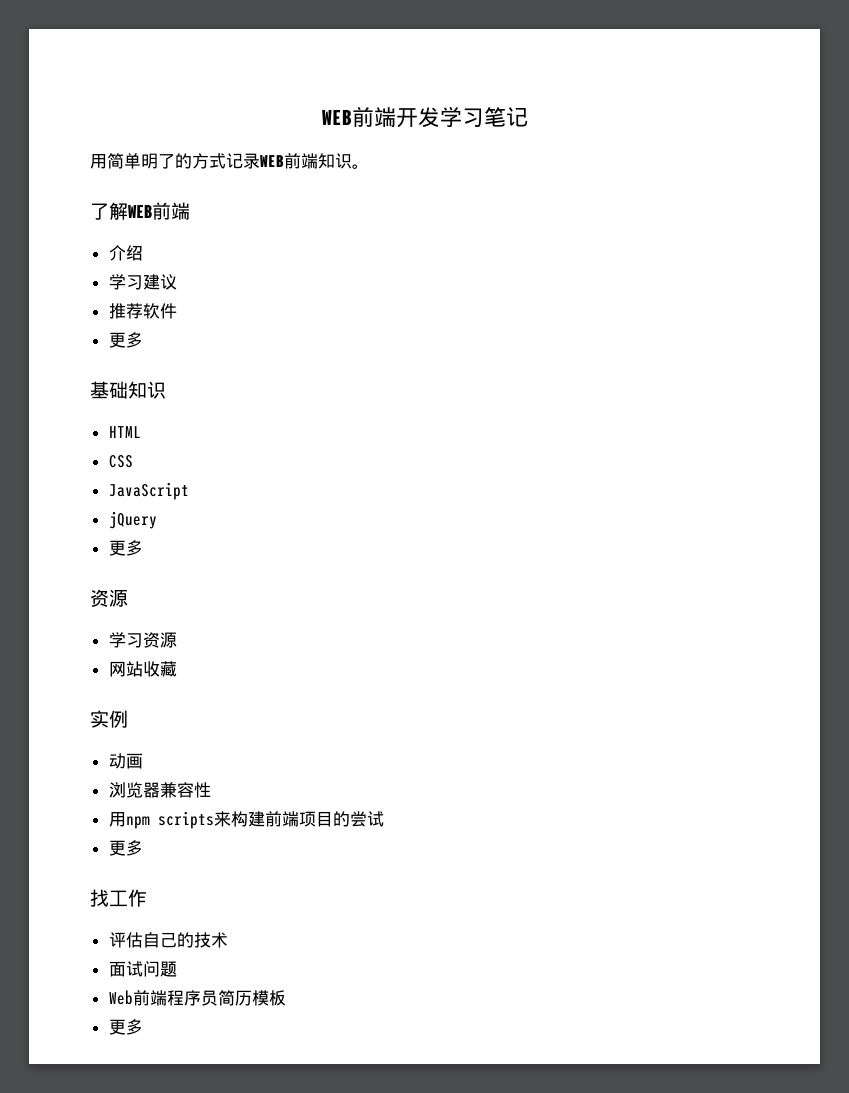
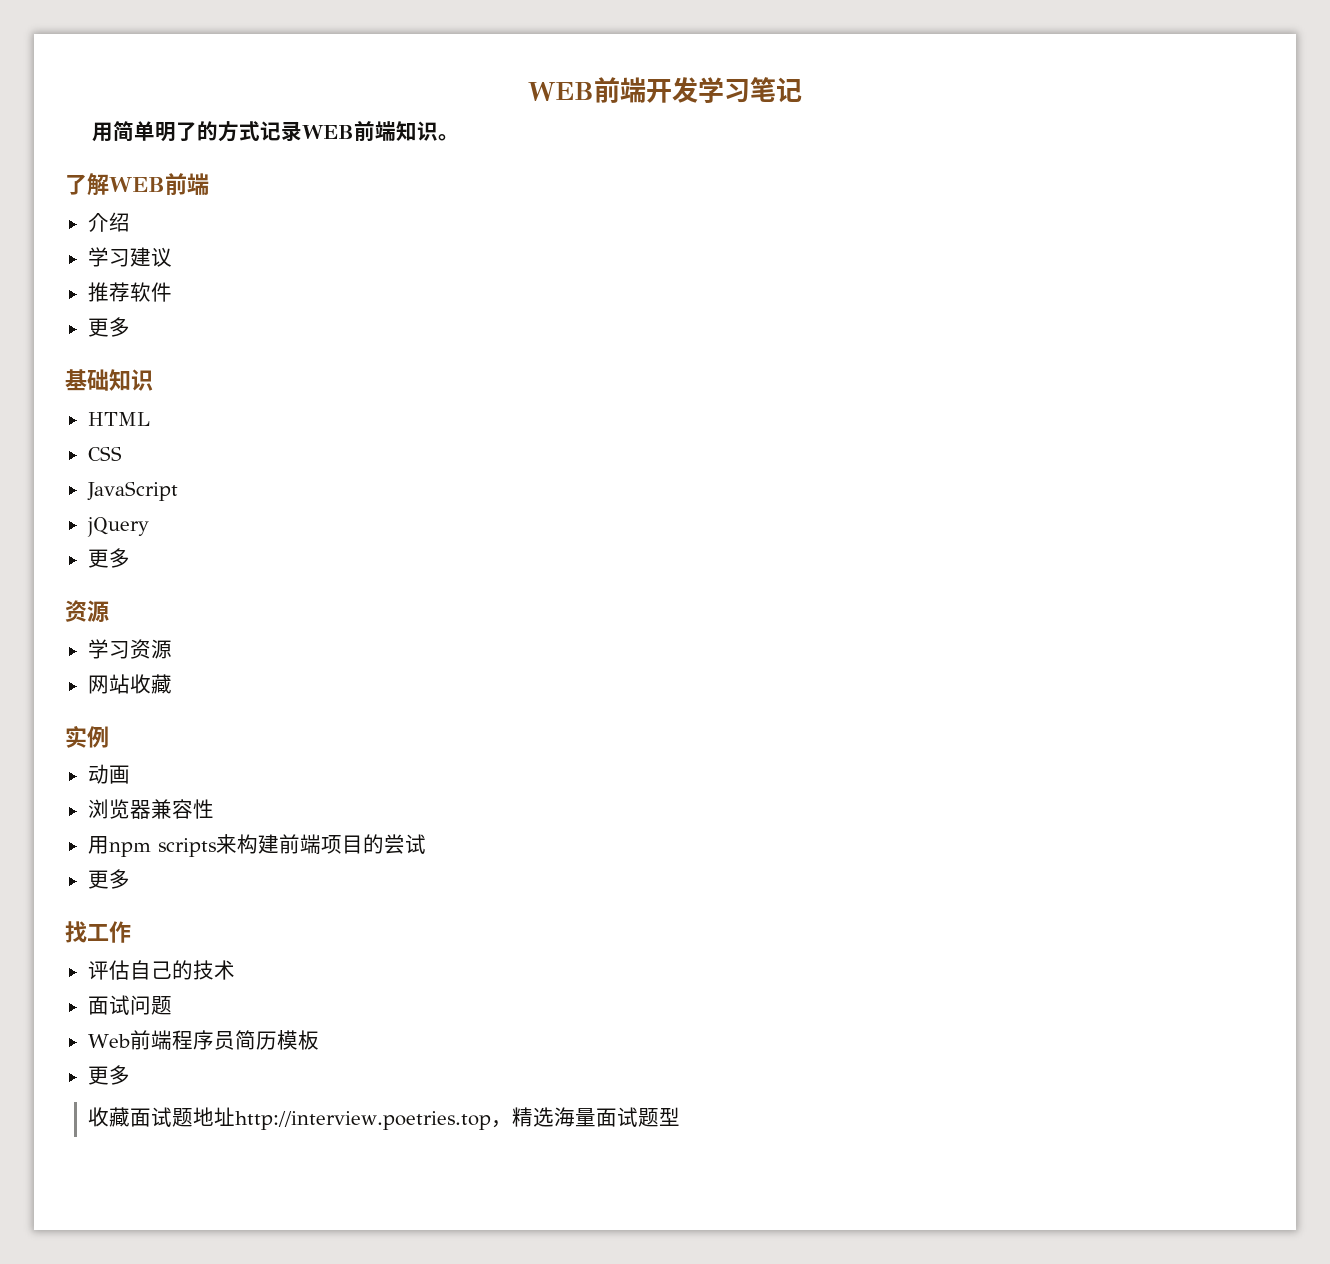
(143, 1027) none -> [88,1107,681,1130] // 收藏面试题地址http://interview.poetries.top，精选海量面试题型

